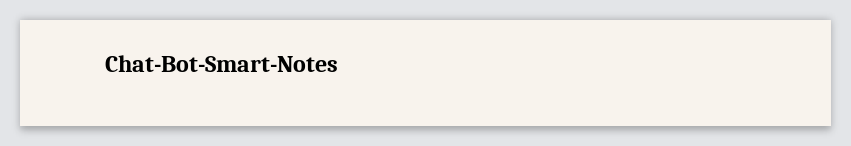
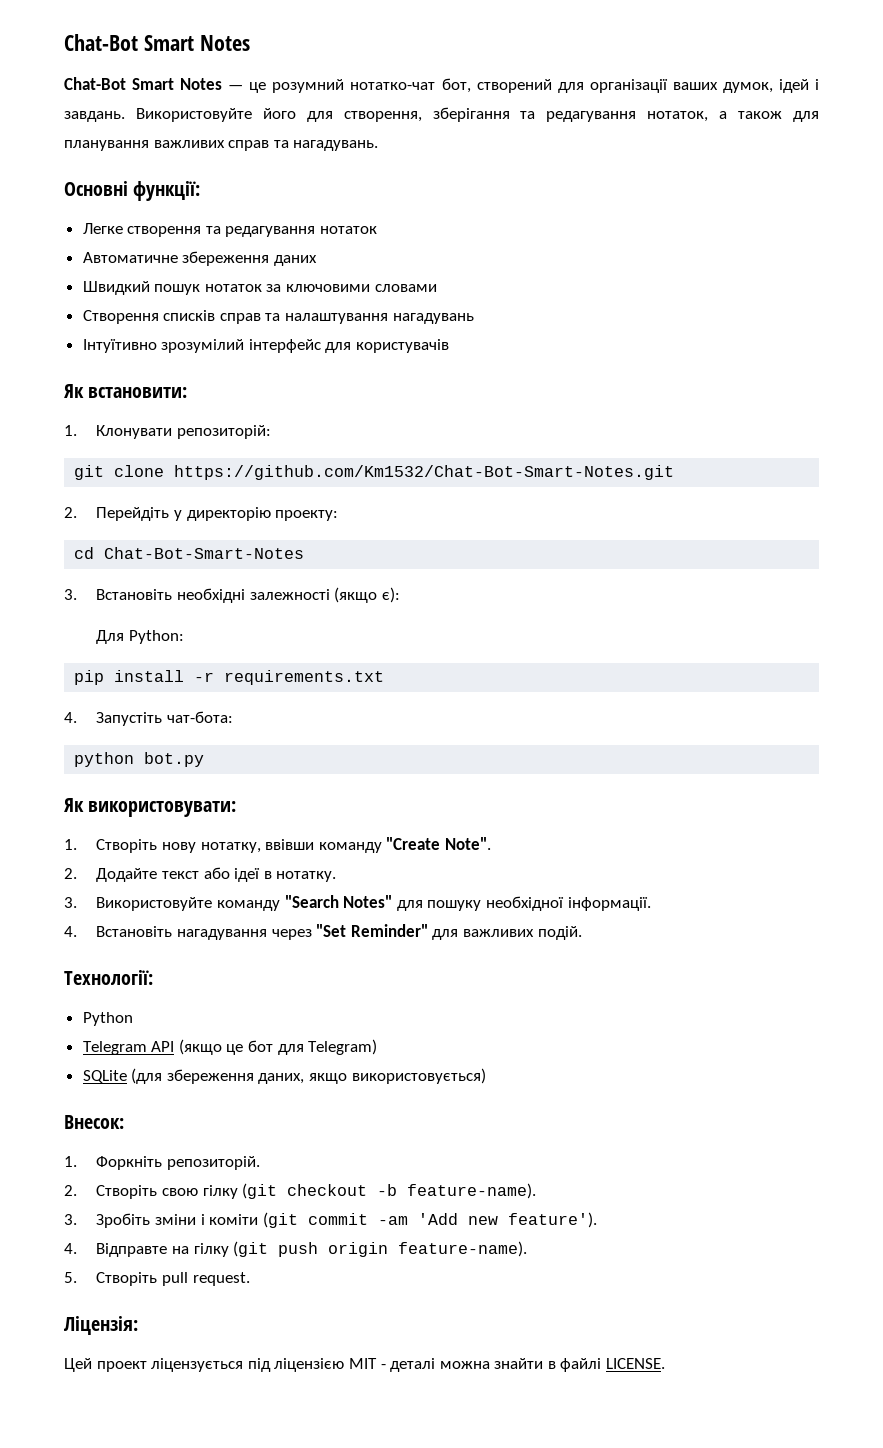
[105,55,338,72] Chat-Bot-Smart-Notes -> [64,34,250,51] [64,77,819,93] [64,107,819,122] [64,140,379,151] [64,181,201,201] [82,223,378,237] [82,251,317,266] [82,281,437,295] [82,310,474,324] [82,339,450,353] [64,384,188,398] [64,425,271,439] [74,465,675,480] [64,507,339,521] [74,547,305,559] [64,587,400,603] [96,630,184,644] [74,670,385,685] [64,711,233,726] [74,752,205,767] [64,798,237,817] [64,837,491,853] [64,867,337,882] [64,895,651,911] [64,924,582,940] [64,970,153,985] [82,1012,133,1026] [82,1039,378,1055] [82,1068,486,1084] [64,1115,124,1129] [64,1156,260,1170] [64,1183,537,1199] [64,1212,597,1228] [64,1241,528,1257] [64,1272,250,1286] [64,1316,138,1335] [64,1358,666,1372] Chat-Bot Smart Notes // Chat-Bot Smart Notes — це розумний нотатко-чат бот, створений для організації ваших думок, ідей і завдань. Використовуйте його для створення, зберігання та редагування нотаток, а також для планування важливих справ та нагадувань. // Основні функції: // Легке створення та редагування нотаток // Автоматичне збереження даних // Швидкий пошук нотаток за ключовими словами // Створення списків справ та налаштування нагадувань // Інтуїтивно зрозумілий інтерфейс для користувачів // Як встановити: // 1. Клонувати репозиторій: // git clone https://github.com/Km1532/Chat-Bot-Smart-Notes.git // 2. Перейдіть у директорію проекту: // cd Chat-Bot-Smart-Notes // 3. Встановіть необхідні залежності (якщо є): // Для Python: // pip install -r requirements.txt // 4. Запустіть чат-бота: // python bot.py // Як використовувати: // 1. Створіть нову нотатку, ввівши команду "Create Note". // 2. Додайте текст або ідеї в нотатку. // 3. Використовуйте команду "Search Notes" для пошуку необхідної інформації. // 4. Встановіть нагадування через "Set Reminder" для важливих подій. // Технології: // Python // Telegram API (якщо це бот для Telegram) // SQLite (для збереження даних, якщо використовується) // Внесок: // 1. Форкніть репозиторій. // 2. Створіть свою гілку (git checkout -b feature-name). // 3. Зробіть зміни і коміти (git commit -am 'Add new feature'). // 4. Відправте на гілку (git push origin feature-name). // 5. Створіть pull request. // Ліцензія: // Цей проект ліцензується під ліцензією MIT - деталі можна знайти в файлі LICENSE.

